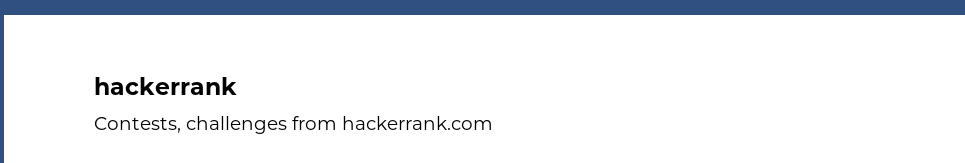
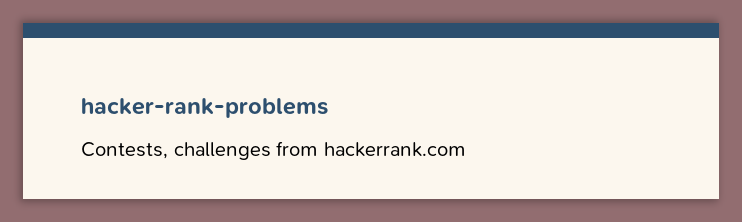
[94,77,237,95] hackerrank -> [81,98,328,118] hacker-rank-problems

